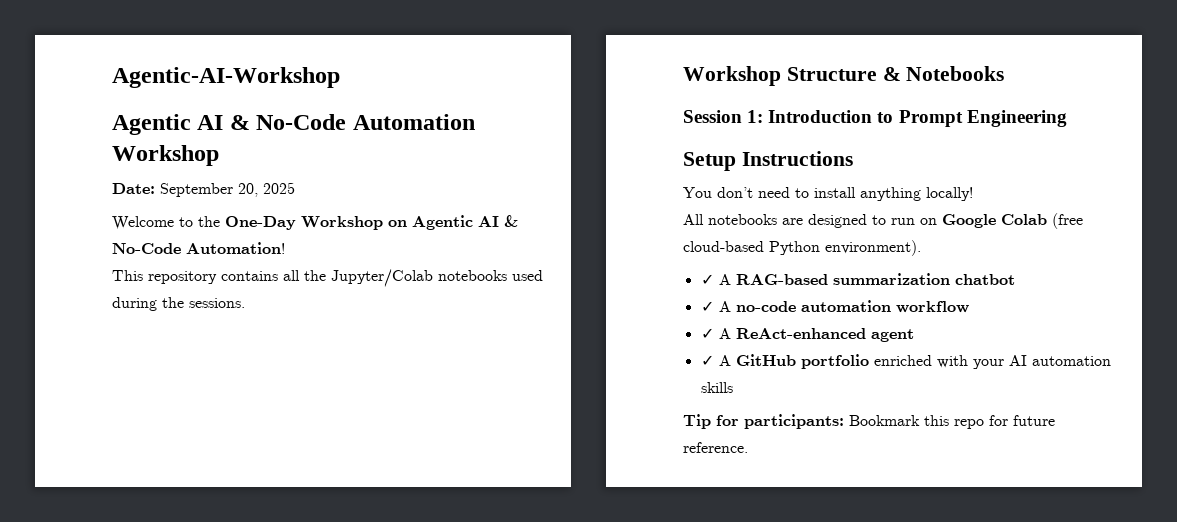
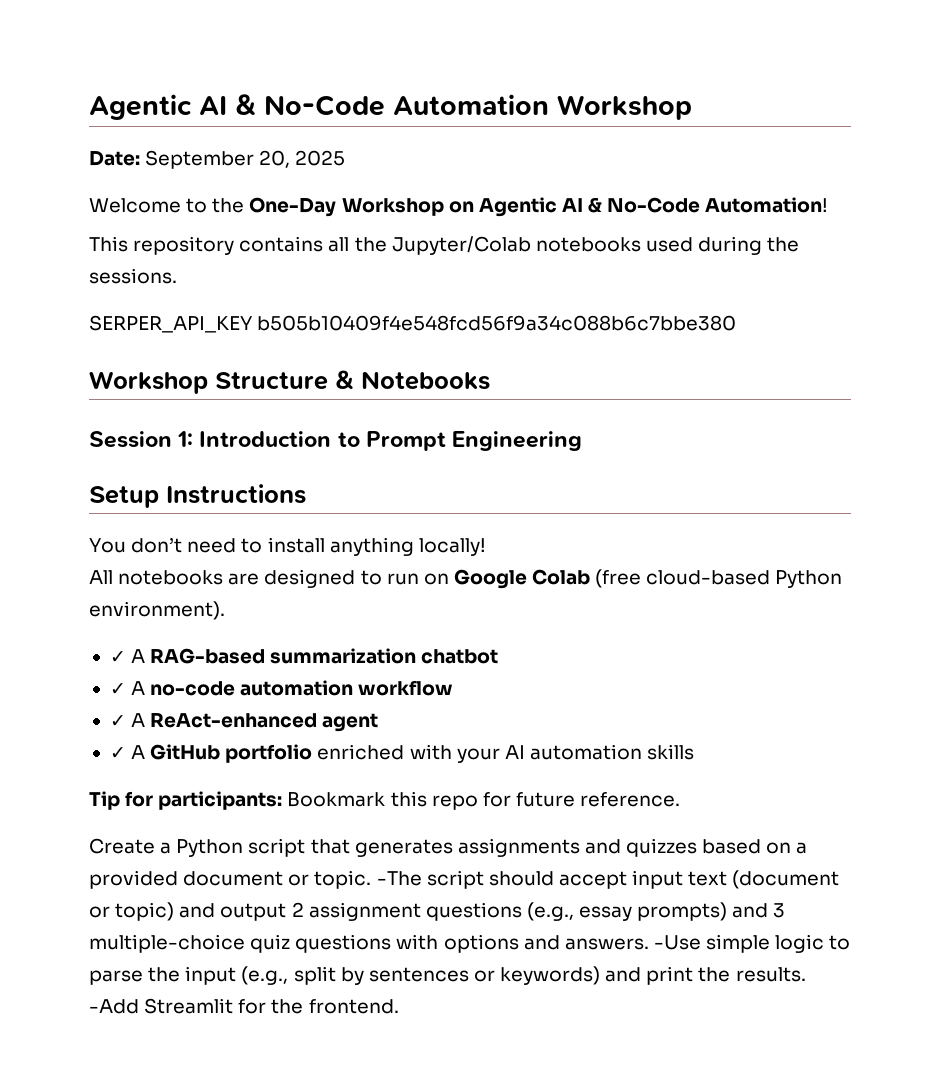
[112,67,340,88] Agentic-AI-Workshop // -> (89, 107) none
(245, 303) none -> [89,315,737,333] // SERPER_API_KEY b505b10409f4e548fcd56f9a34c088b6c7bbe380
(748, 447) none -> [89,838,808,857] [89,870,840,889] [89,902,786,921] [89,934,851,953] [89,966,806,985] [89,998,399,1014] // Create a Python script that generates assignments and quizzes based on a provided document or topic. -The script should accept input text (document or topic) and output 2 assignment questions (e.g., essay prompts) and 3 multiple-choice quiz questions with options and answers. -Use simple logic to parse the input (e.g., split by sentences or keywords) and print the results. -Add Streamlit for the frontend.

